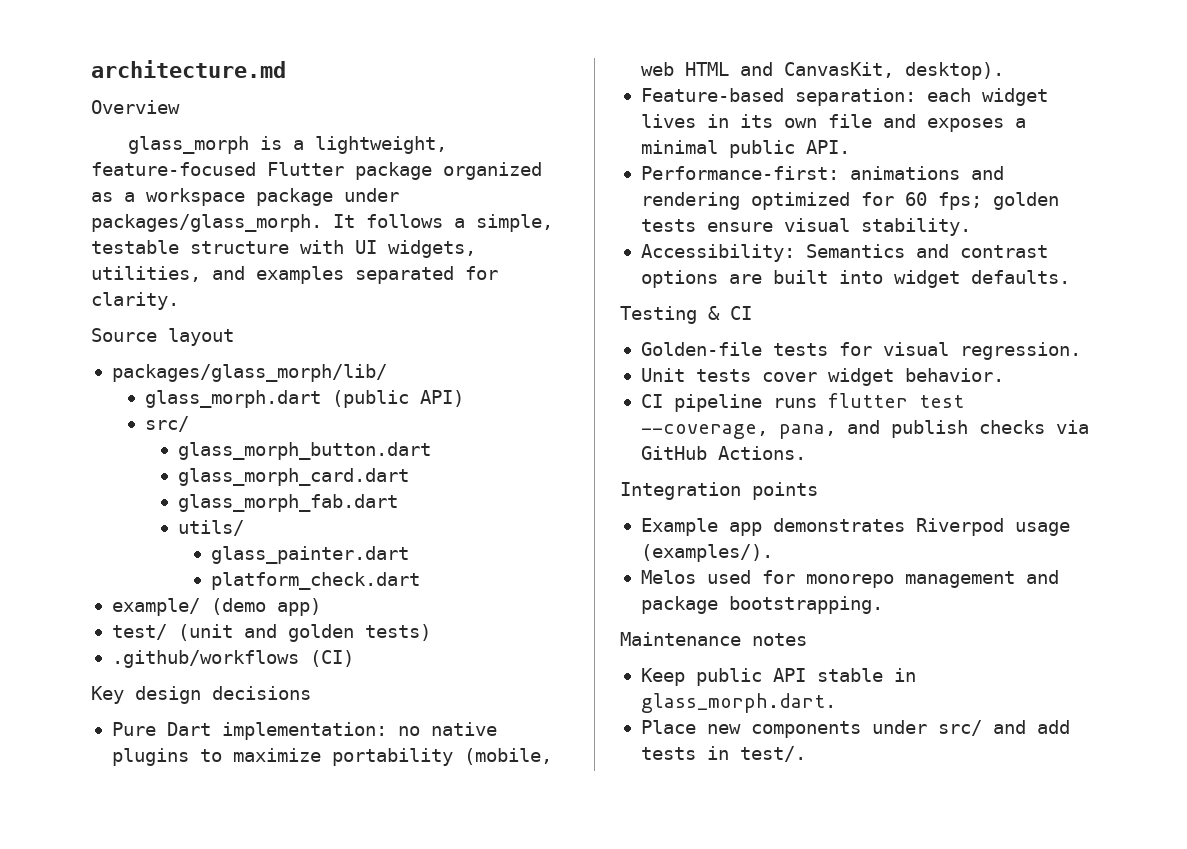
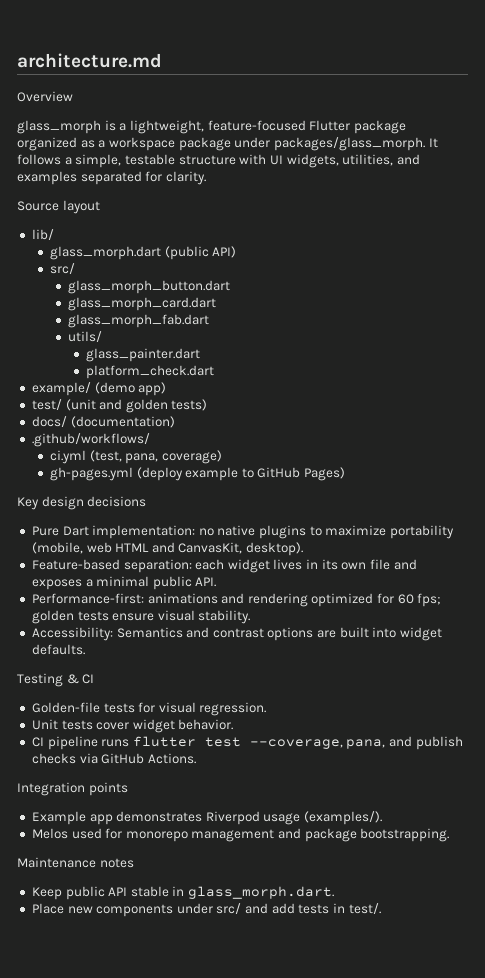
[111,364,387,382] packages/glass_morph/lib/ -> [31,229,54,240] lib/
[111,650,354,668] .github/workflows (CI) -> [31,416,175,428] [31,433,150,447] [49,450,222,464] [49,467,346,481] docs/ (documentation) // .github/workflows/ // ci.yml (test, pana, coverage) // gh-pages.yml (deploy example to GitHub Pages)

